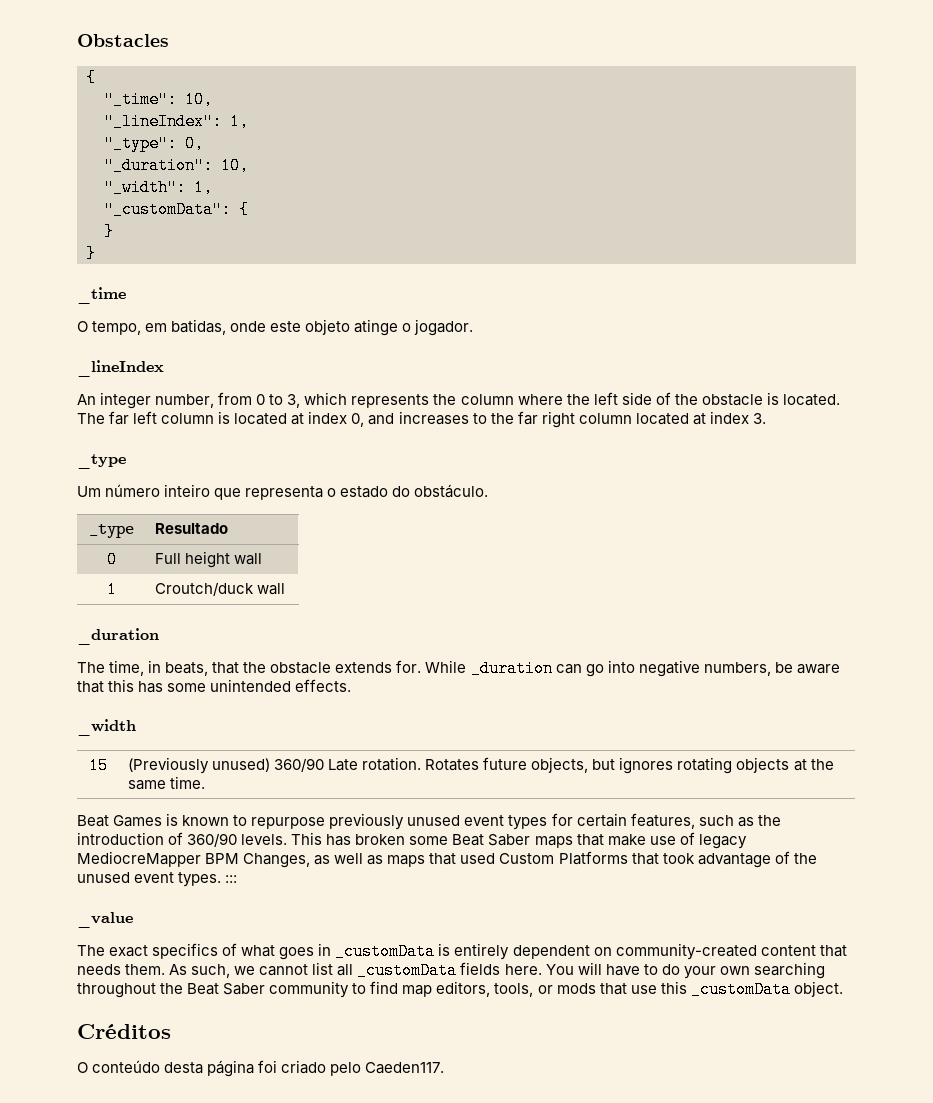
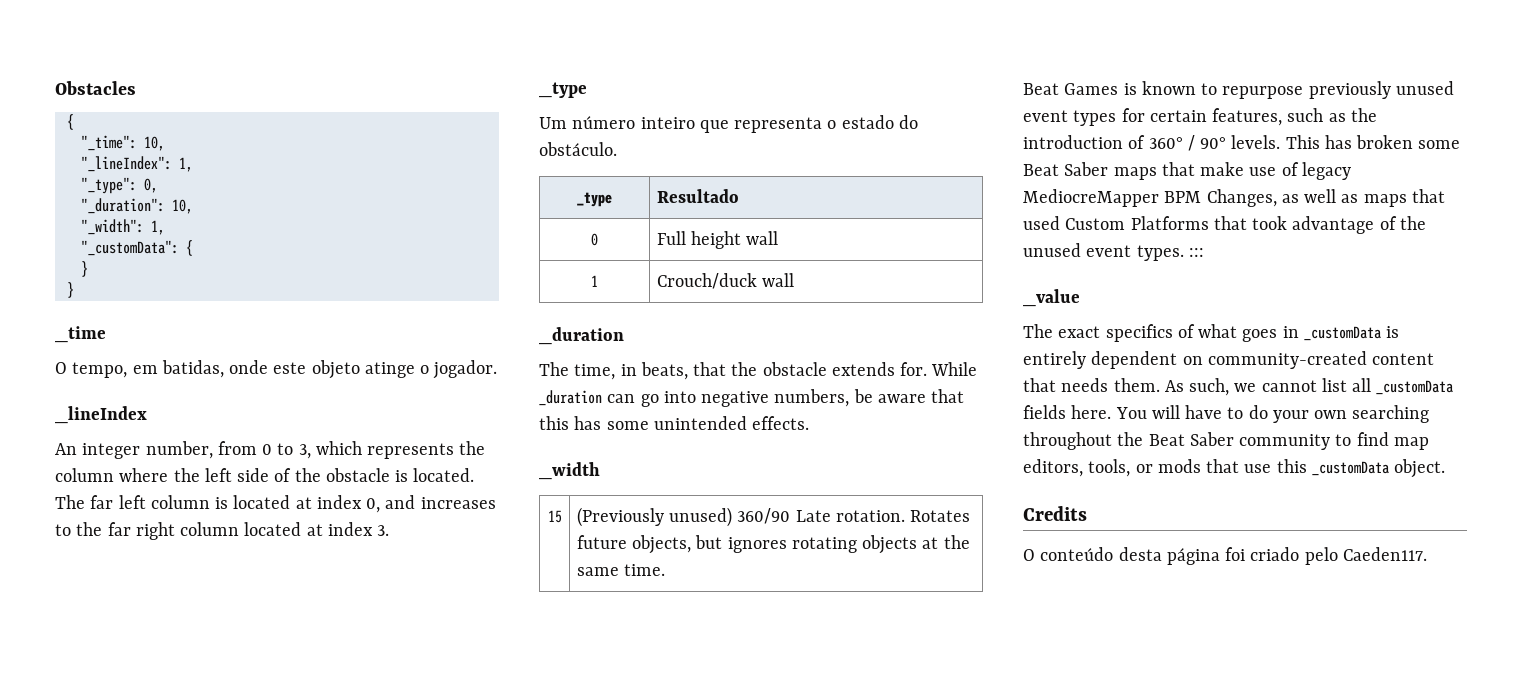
[154,582,254,596] Croutch/duck -> [656,273,757,289] Crouch/duck
[187,833,238,847] 360/90 -> [1148,135,1227,151] 360° / 90°
[77,1024,171,1039] Créditos -> [1023,506,1087,521] Credits

